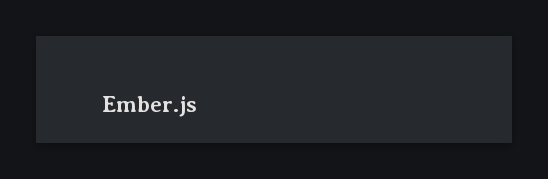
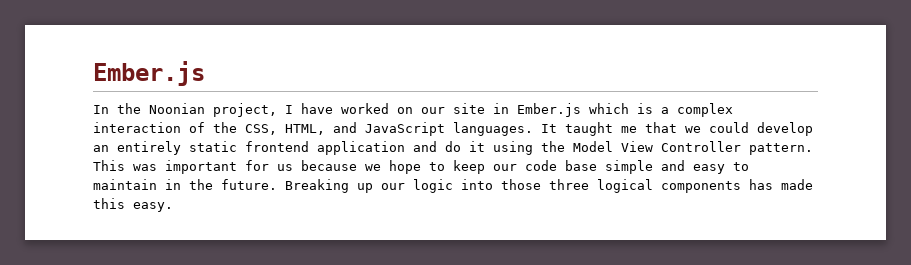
[102,96,197,117] Ember.js -> [93,61,205,86] [93,103,733,117] [93,122,813,136] [93,141,813,155] [93,160,749,174] [93,179,813,193] [93,198,173,212] Ember.js // In the Noonian project, I have worked on our site in Ember.js which is a complex interaction of the CSS, HTML, and JavaScript languages. It taught me that we could develop an entirely static frontend application and do it using the Model View Controller pattern. This was important for us because we hope to keep our code base simple and easy to maintain in the future. Breaking up our logic into those three logical components has made this easy.

